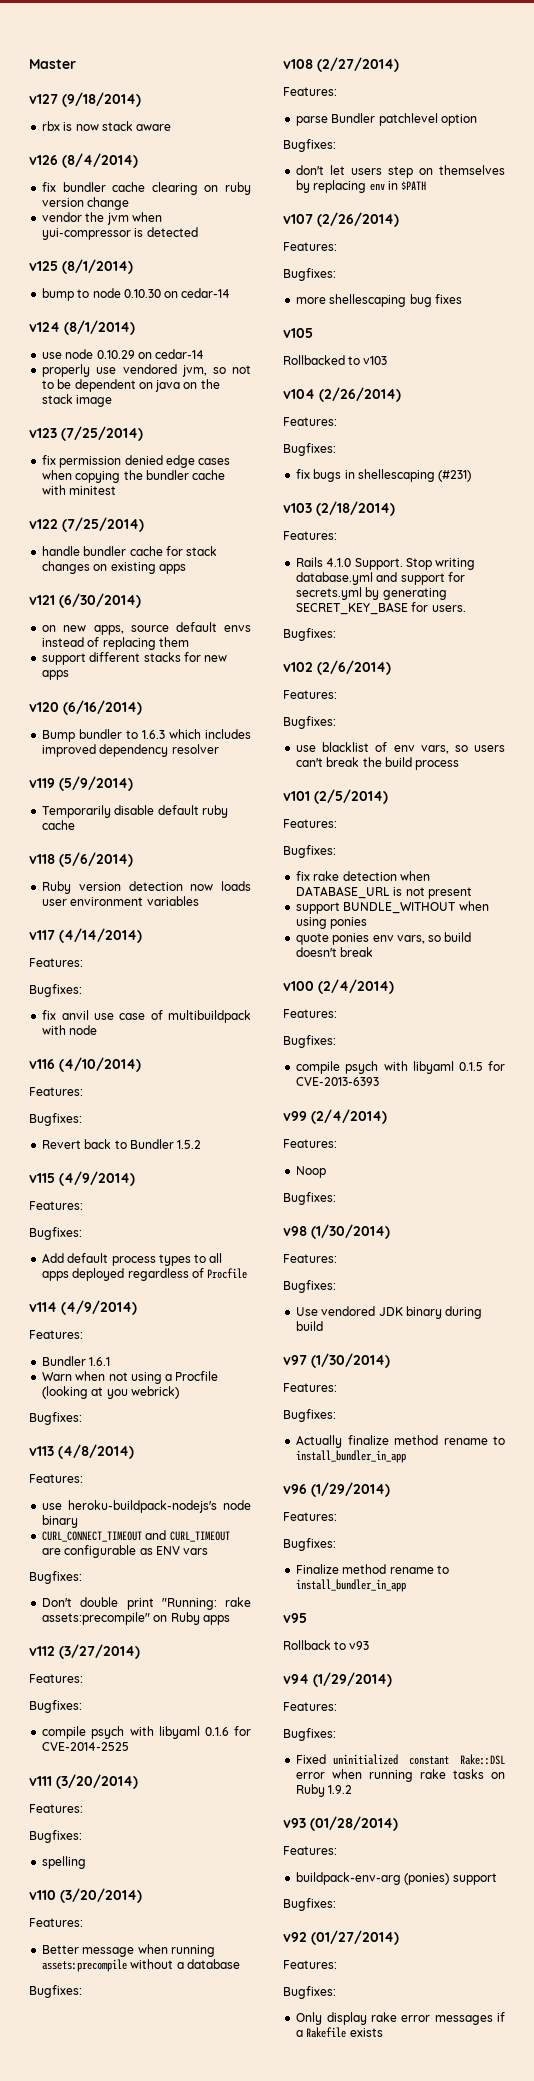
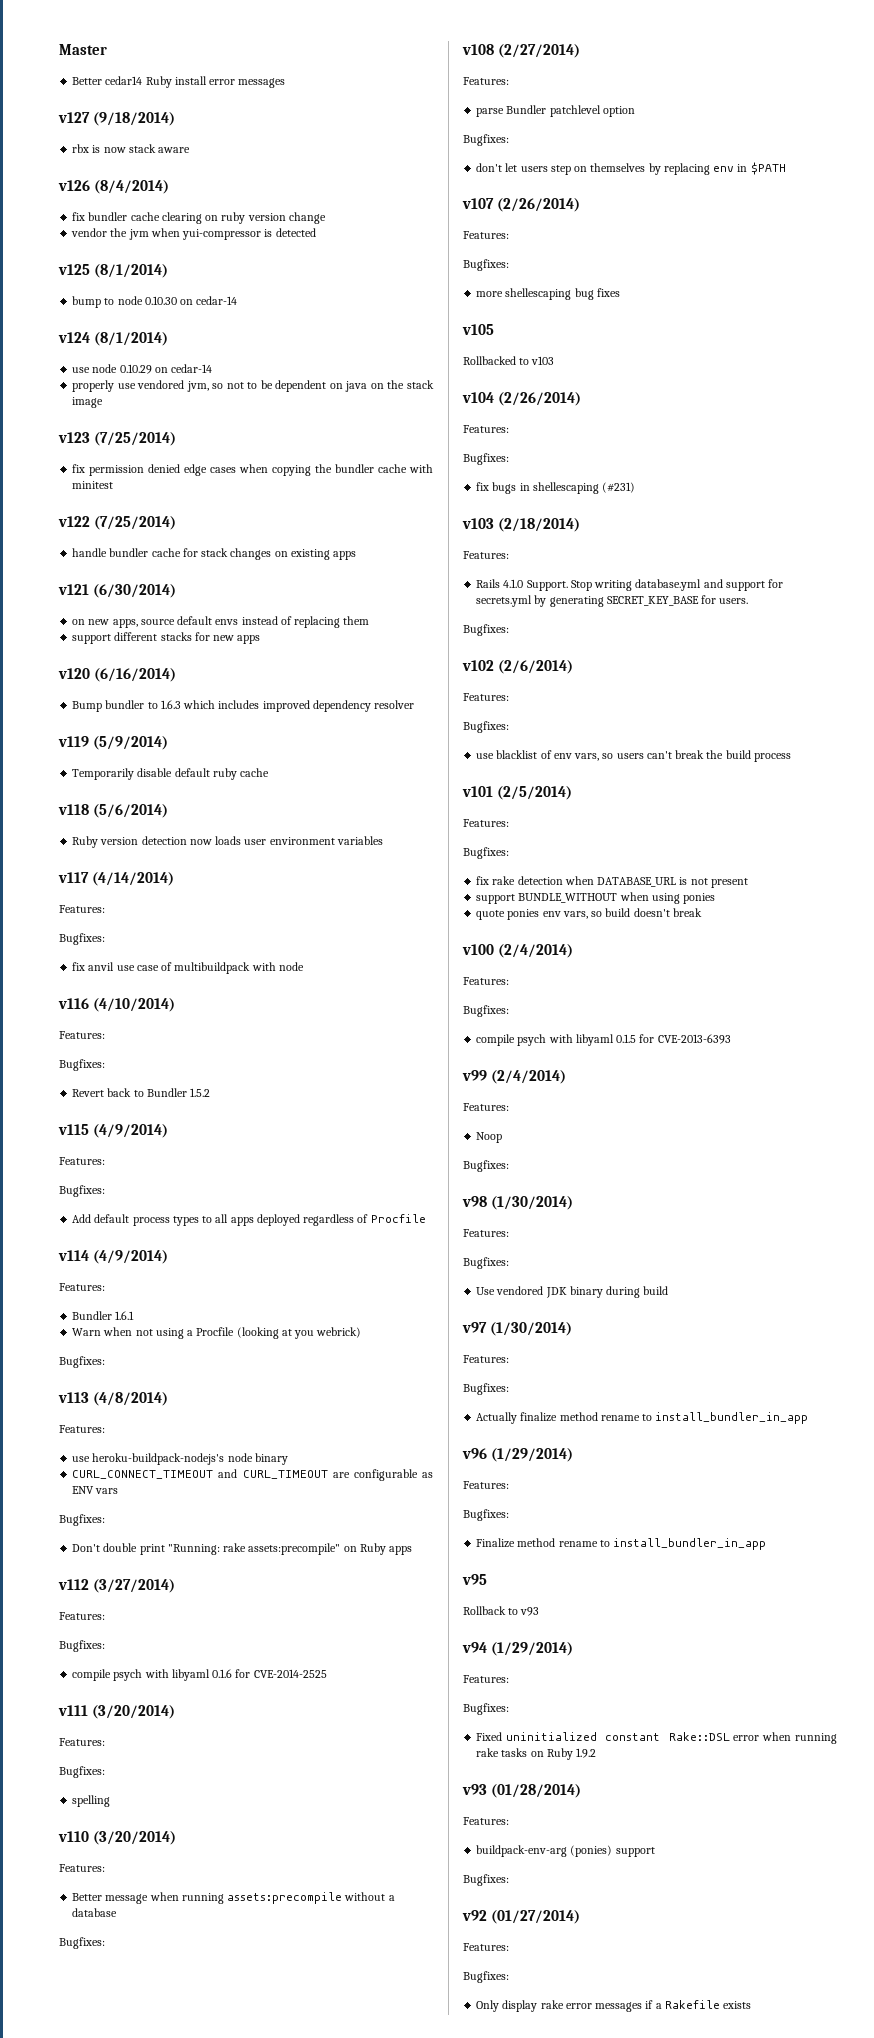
(76, 64) none -> [72,76,286,88] // Better cedar14 Ruby install error messages

